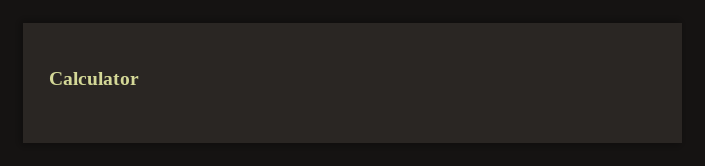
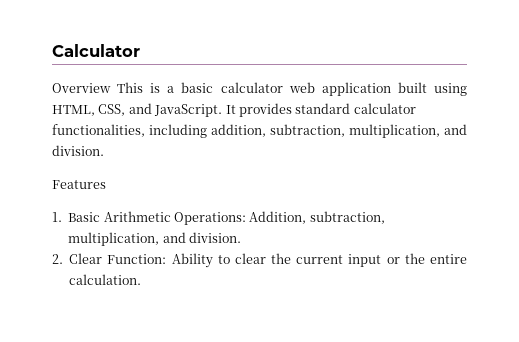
(139, 78) none -> [52,82,467,96] [52,103,416,117] [52,124,467,138] [52,145,104,156] [52,180,106,189] [52,211,385,225] [68,232,241,246] [52,253,468,268] [69,274,142,285] // Overview This is a basic calculator web application built using HTML, CSS, and JavaScript. It provides standard calculator functionalities, including addition, subtraction, multiplication, and division. // Features // 1. Basic Arithmetic Operations: Addition, subtraction, multiplication, and division. // 2. Clear Function: Ability to clear the current input or the entire calculation.

